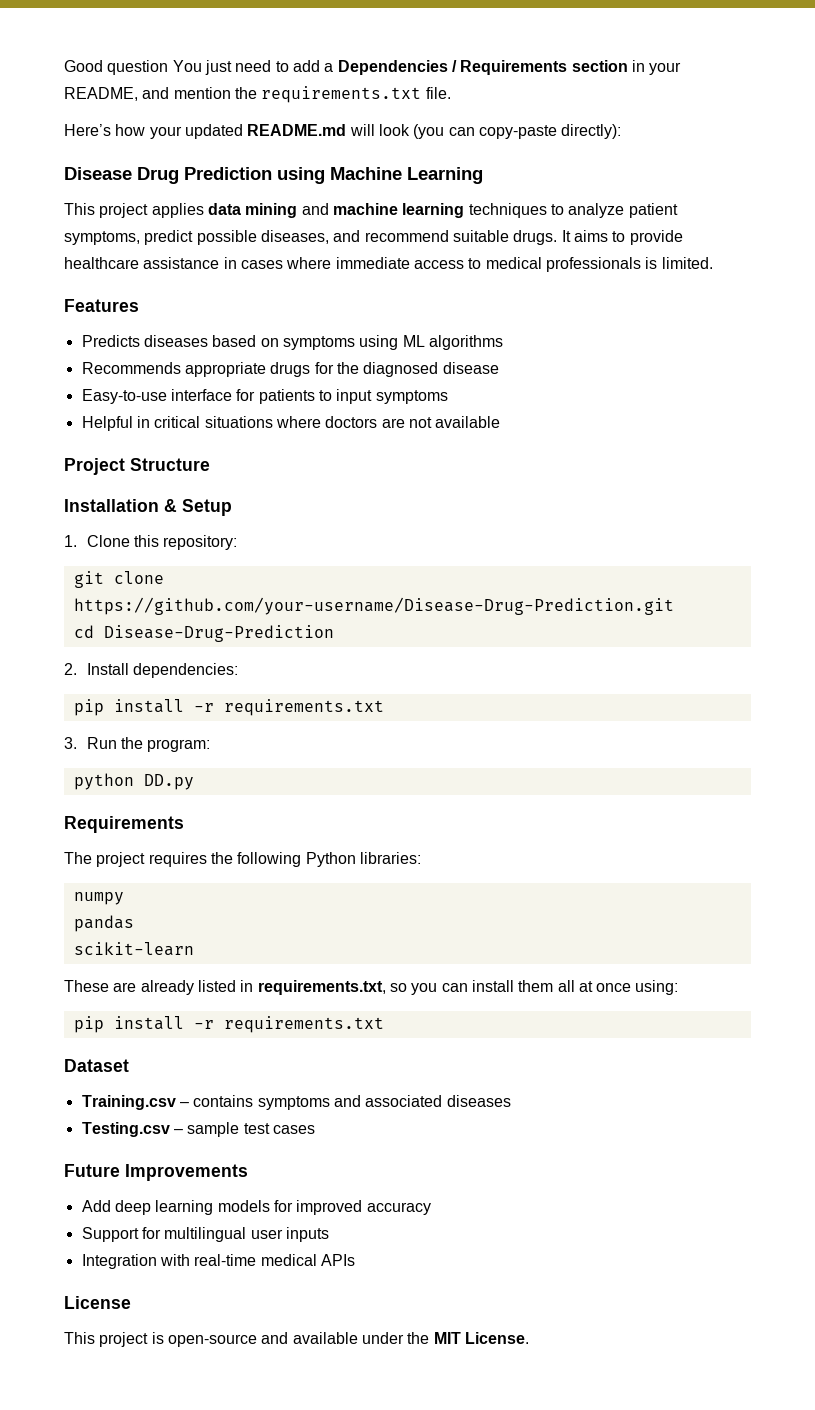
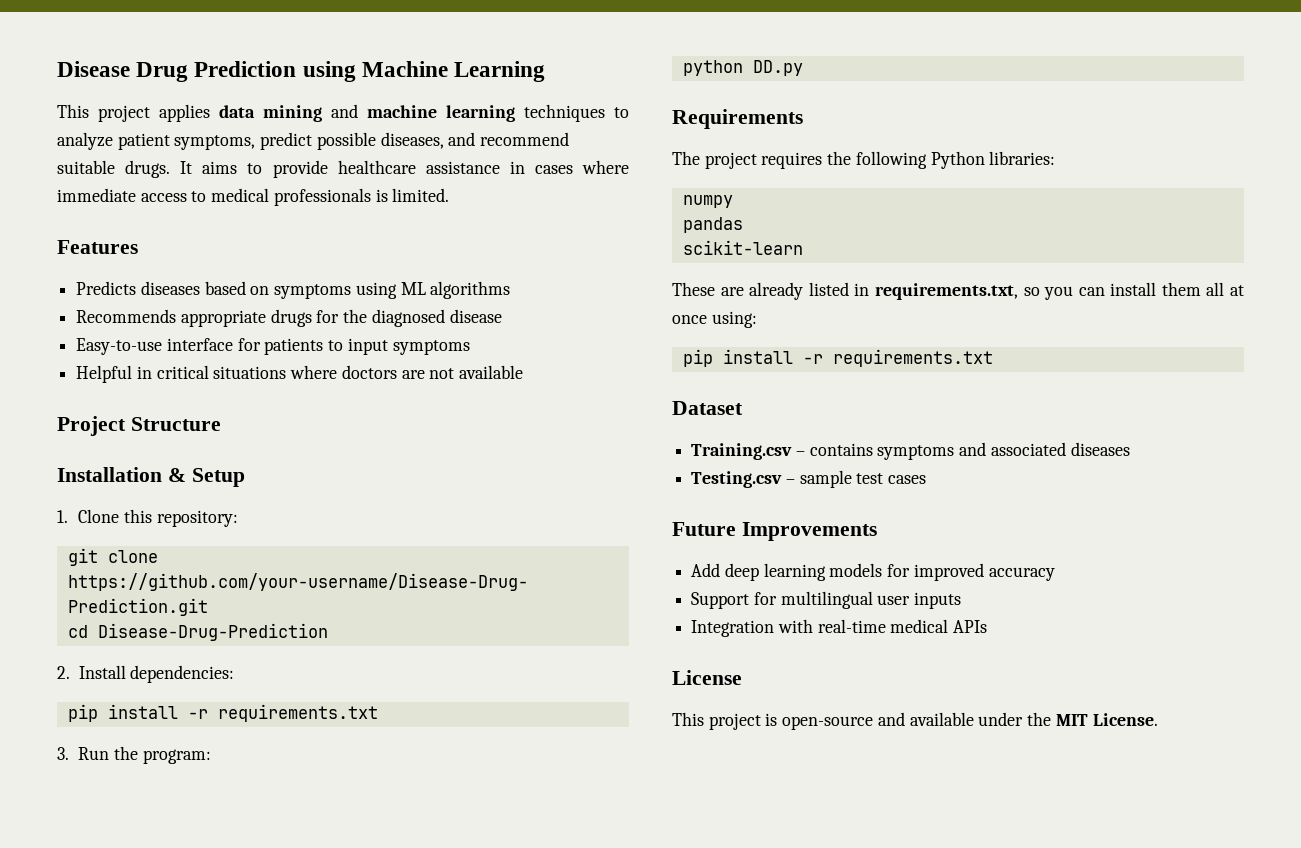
[64,60,682,75] [64,86,451,103] [64,124,622,139] Good question You just need to add a Dependencies / Requirements section in your README, and mention the requirements.txt file. // Here’s how your updated README.md will look (you can copy-paste directly): // -> (57, 69) none

